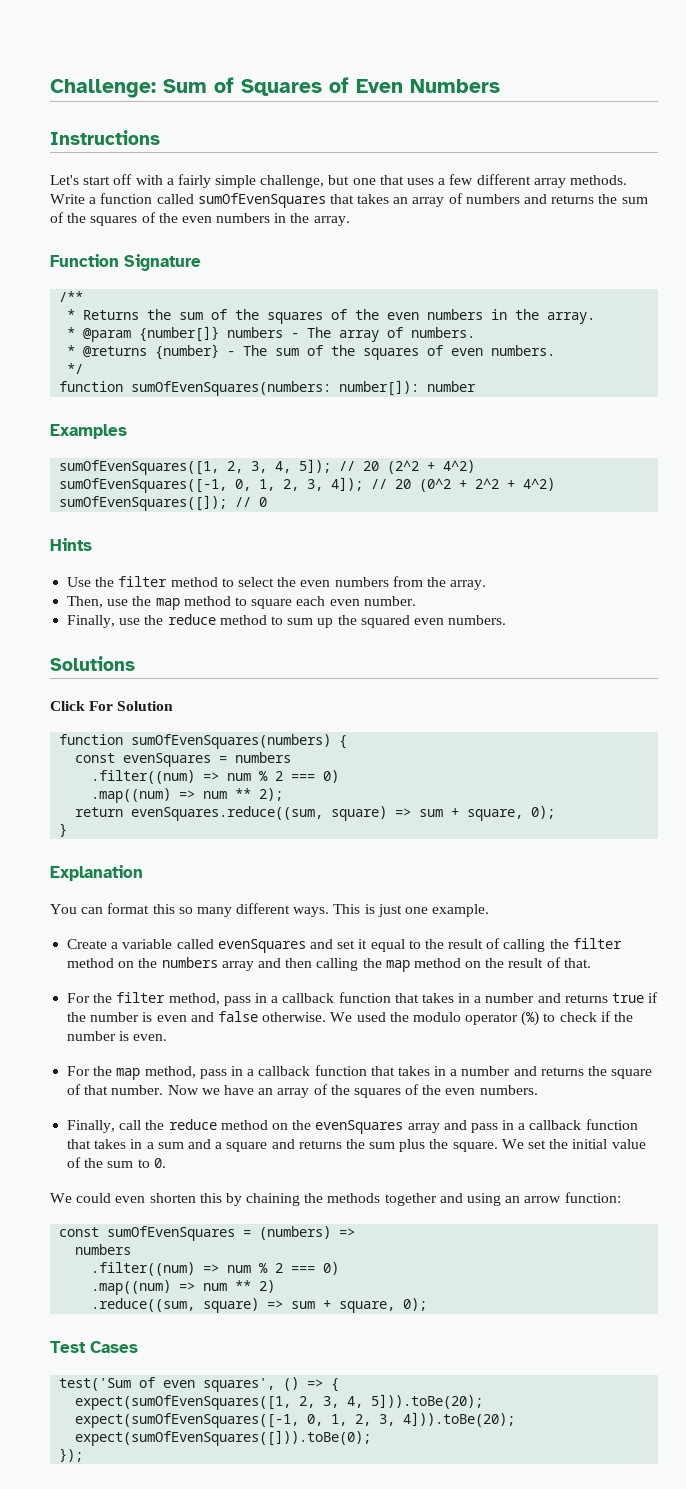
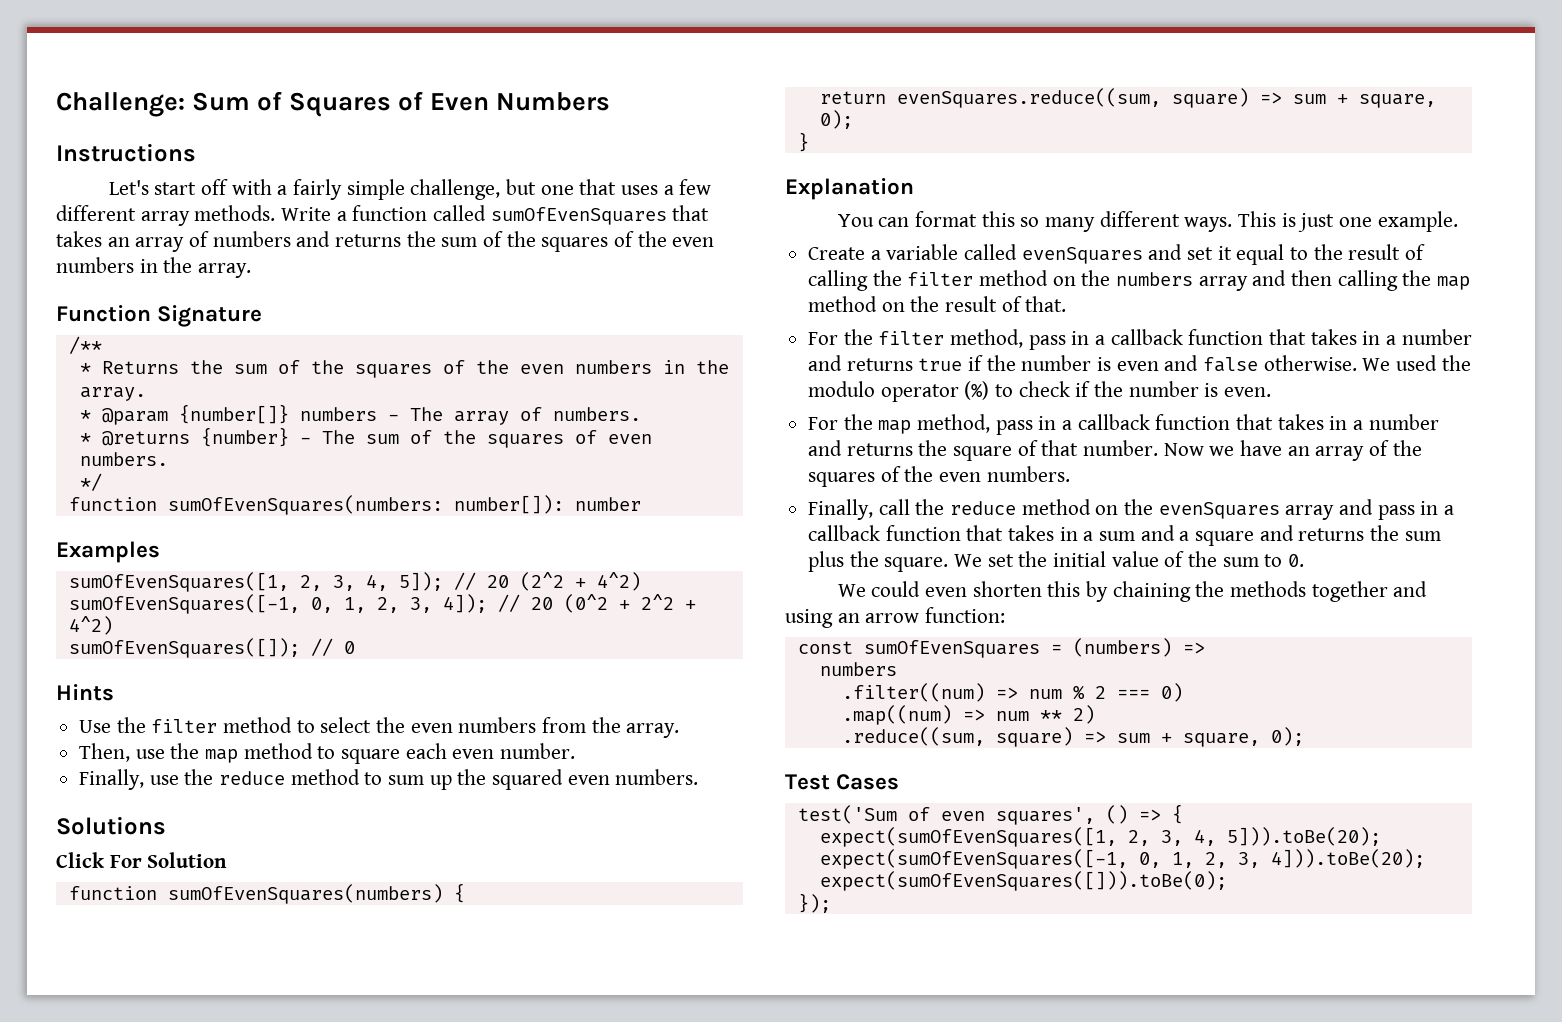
[75,752,292,767] [91,770,340,784] [91,788,284,803] // const evenSquares = numbers // .filter((num) => num % 2 === 0) // .map((num) => num ** 2); -> (465, 893) none

